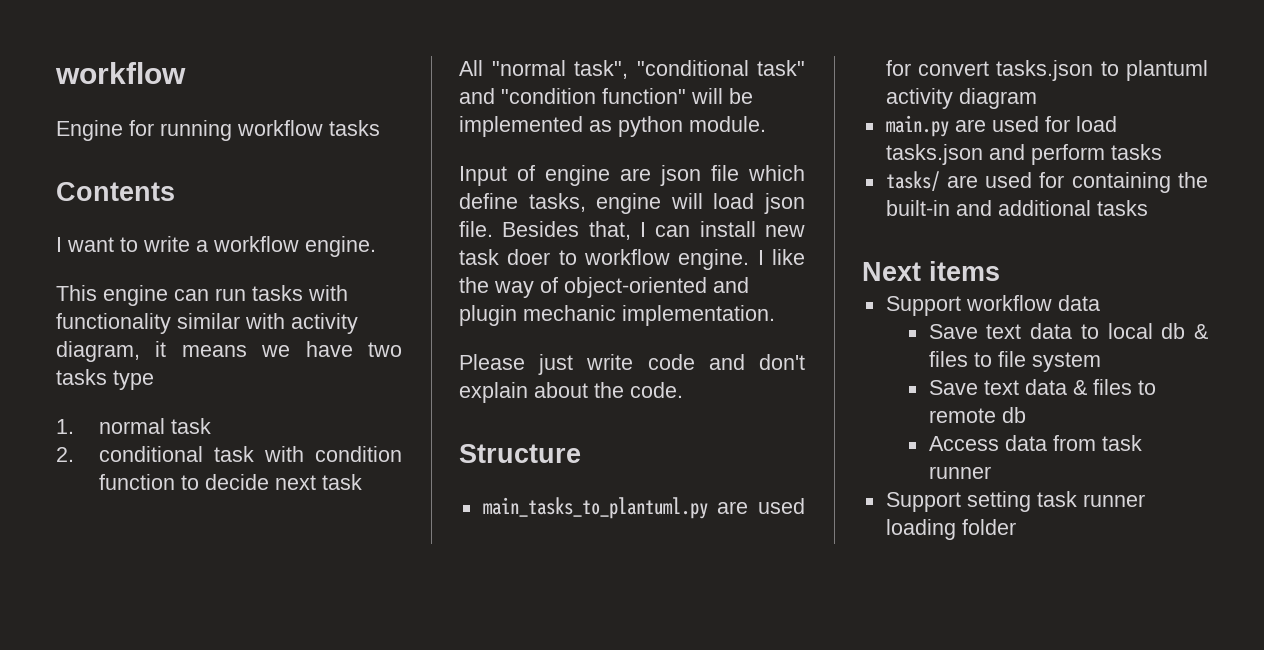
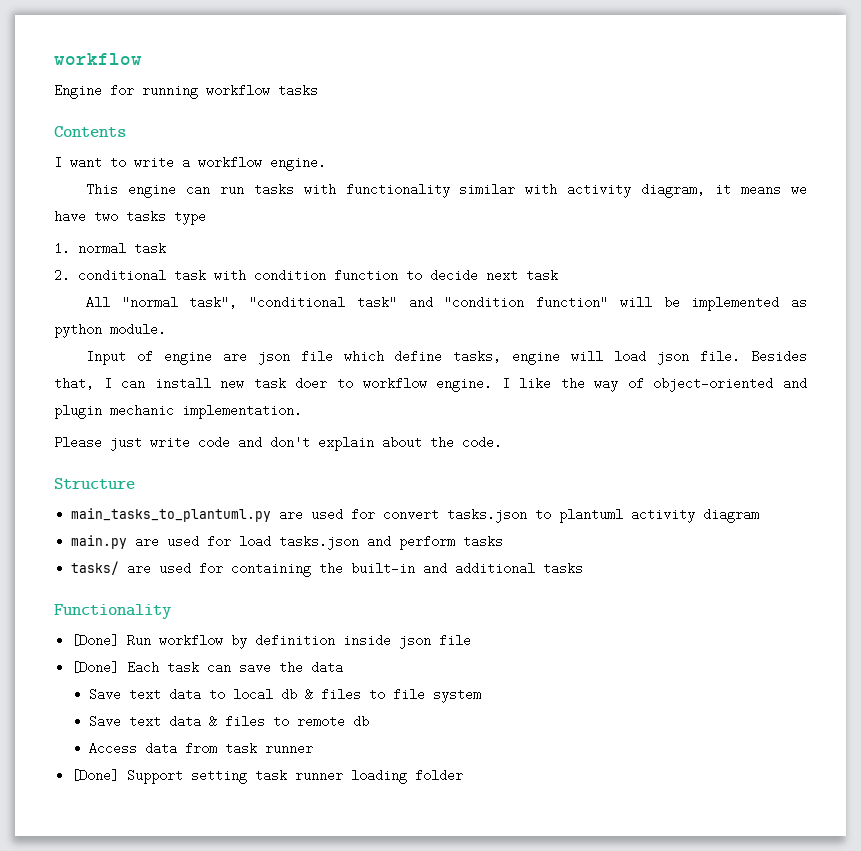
[862,261,1000,281] [885,295,1052,316] Next items // Support workflow -> [54,604,172,619] [71,634,472,649] [71,661,304,674] Functionality // [Done] Run workflow by definition inside json file // [Done] Each task can save the
(991, 472) none -> [71,769,120,782] [Done]

